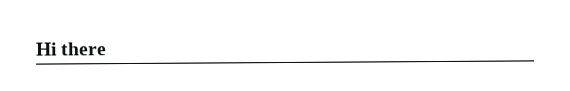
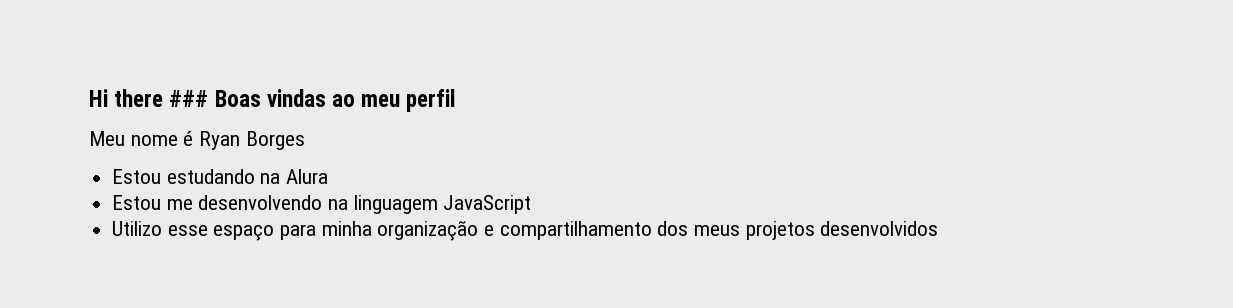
(108, 49) none -> [169,89,457,112] [89,131,305,150] [112,169,329,184] [112,195,532,214] [112,221,939,241] ### Boas vindas ao meu perfil // Meu nome é Ryan Borges // Estou estudando na Alura // Estou me desenvolvendo na linguagem JavaScript // Utilizo esse espaço para minha organização e compartilhamento dos meus projetos desenvolvidos

